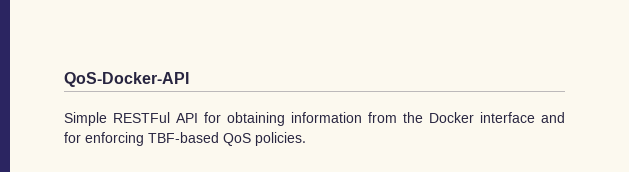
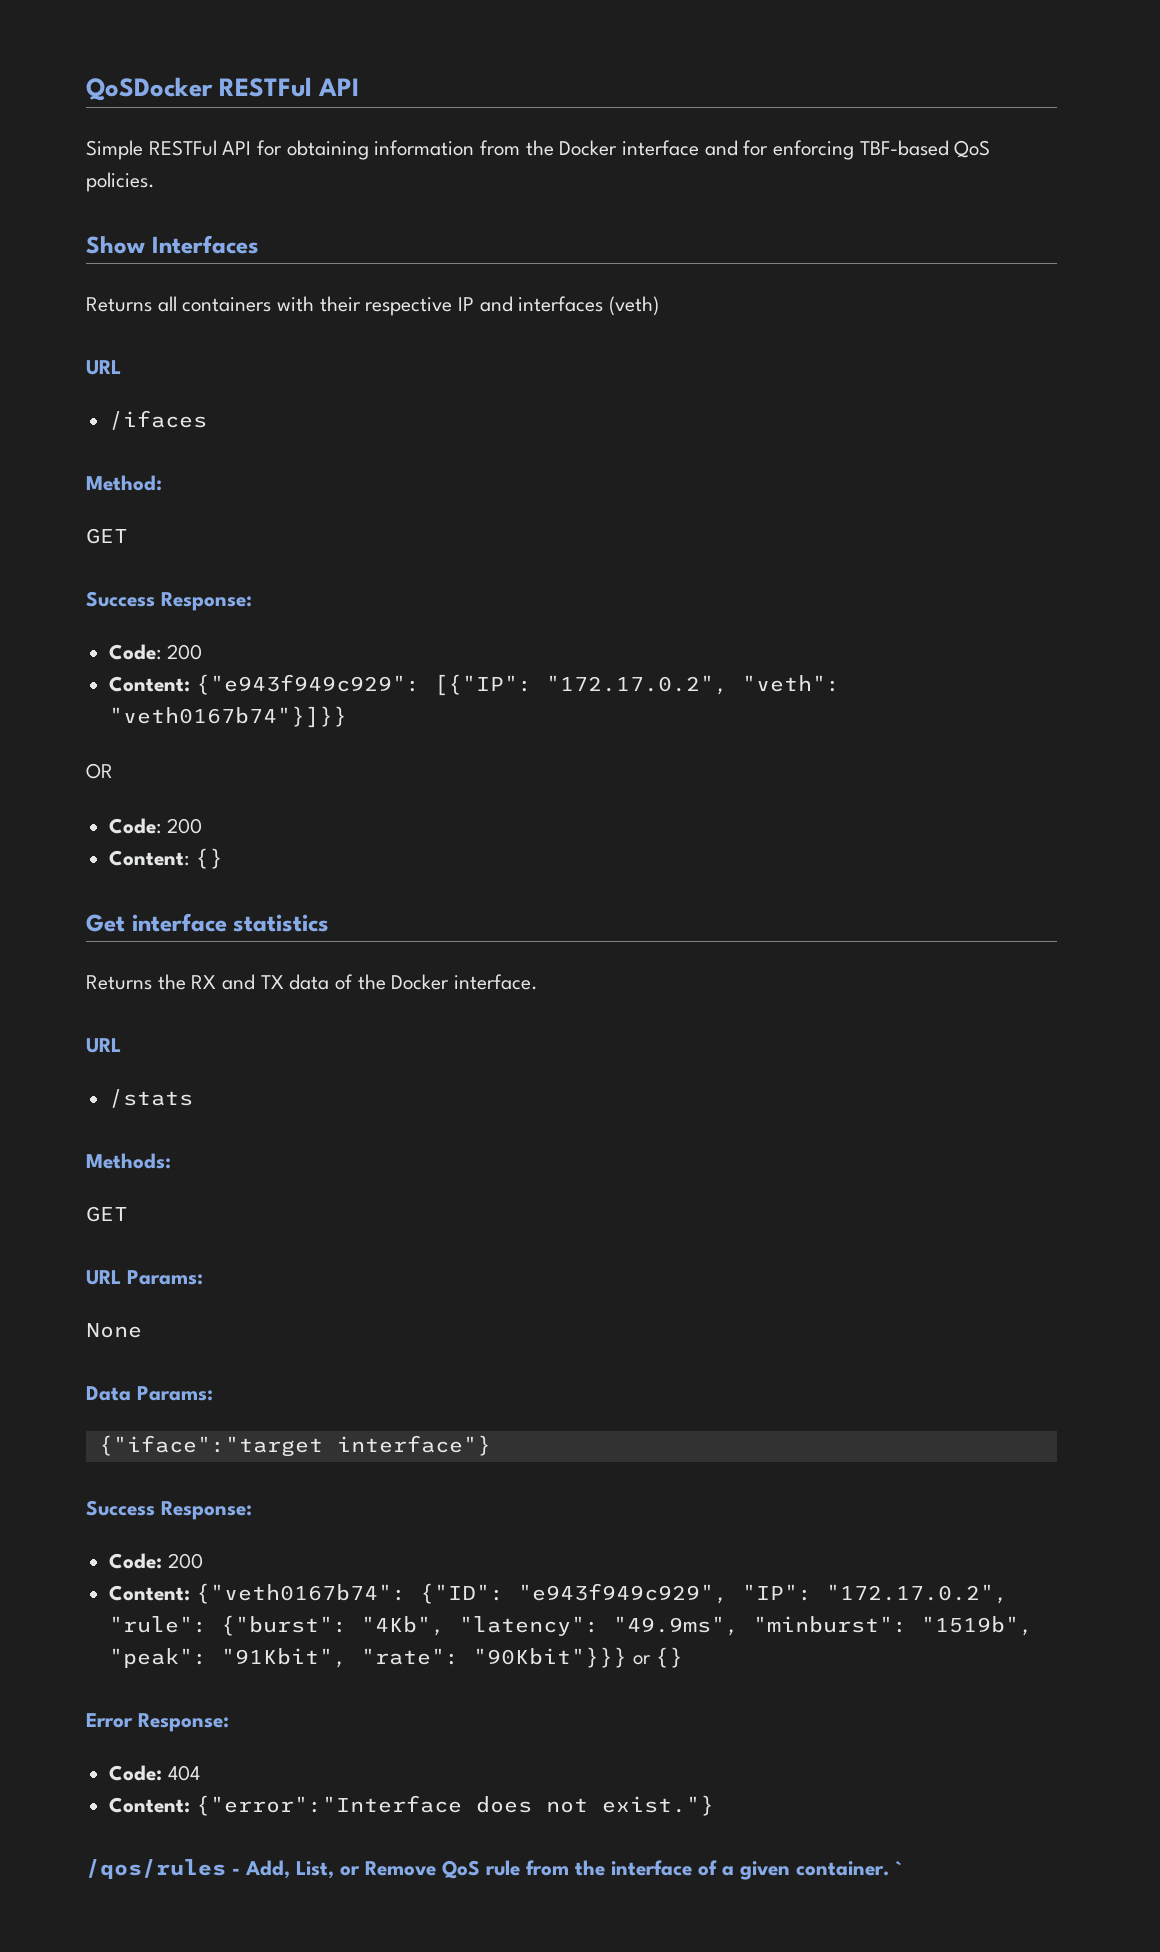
[64,72,189,87] QoS-Docker-API -> [86,77,360,101] QoSDocker RESTFul API
(306, 139) none -> [86,235,259,254] [86,296,660,316] [86,360,121,375] [109,410,208,430] [86,475,162,491] [86,528,128,544] [86,591,252,611] [109,644,202,660] [109,674,840,696] [109,706,348,728] [86,763,113,779] [109,818,202,834] [109,848,223,869] [86,913,330,932] [86,974,539,990] [86,1038,121,1053] [109,1089,194,1108] [86,1153,171,1169] [86,1206,128,1222] [86,1270,203,1285] [86,1323,142,1338] [86,1386,213,1401] [98,1435,491,1457] [86,1500,252,1520] [109,1553,203,1569] [109,1583,1008,1604] [109,1615,1034,1636] [109,1647,684,1668] [86,1713,229,1732] [109,1765,200,1781] [109,1795,714,1816] [86,1859,902,1880] // Show Interfaces // Returns all containers with their respective IP and interfaces (veth) // URL // /ifaces // Method: // GET // Success Response: // Code: 200 // Content: {"e943f949c929": [{"IP": "172.17.0.2", "veth": "veth0167b74"}]}} // OR // Code: 200 // Content: {} // Get interface statistics // Returns the RX and TX data of the Docker interface. // URL // /stats // Methods: // GET // URL Params: // None // Data Params: // {"iface":"target interface"} // Success Response: // Code: 200 // Content: {"veth0167b74": {"ID": "e943f949c929", "IP": "172.17.0.2", "rule": {"burst": "4Kb", "latency": "49.9ms", "minburst": "1519b", "peak": "91Kbit", "rate": "90Kbit"}}} or {} // Error Response: // Code: 404 // Content: {"error":"Interface does not exist."} // /qos/rules - Add, List, or Remove QoS rule from the interface of a given container. `

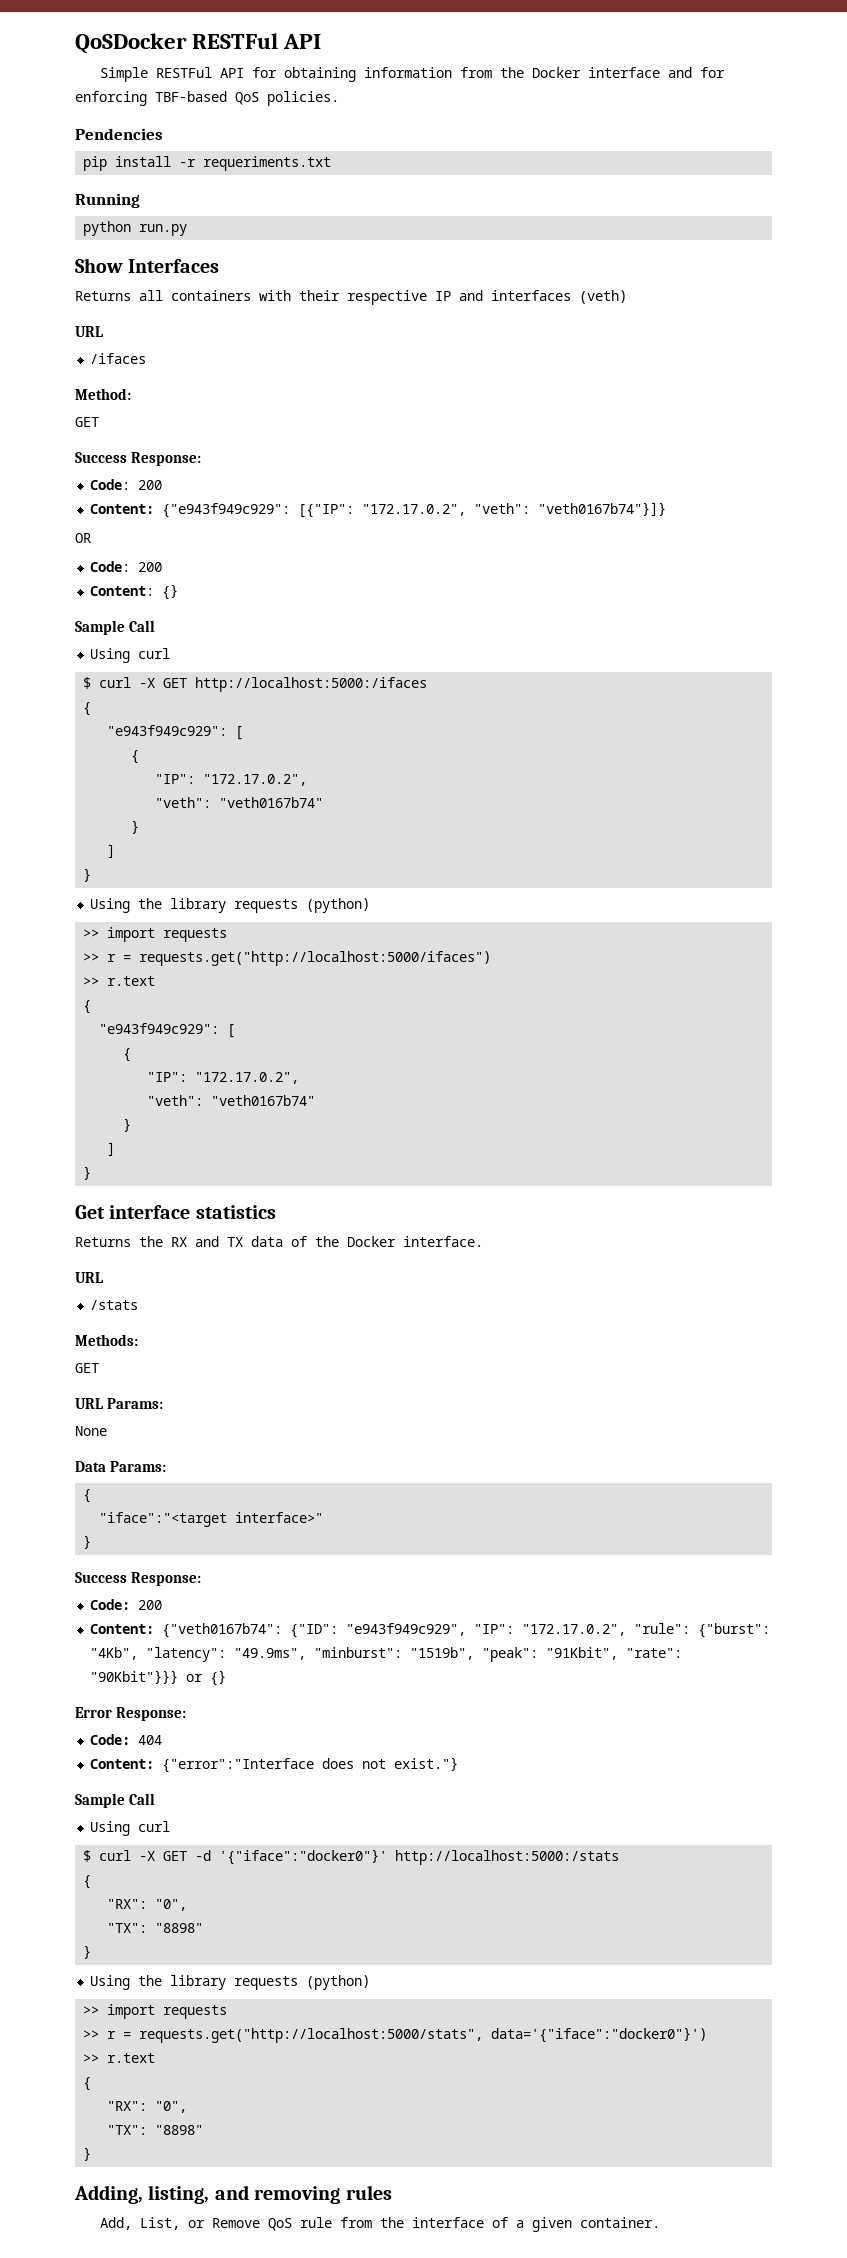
(155, 182) none -> [75,128,163,140] [83,156,332,171] [75,193,140,208] [83,221,188,236] // Pendencies // pip install -r requeriments.txt // Running // python run.py
[109,706,348,728] "veth0167b74"}]}} -> [538,502,667,516] "veth0167b74"}]}
(223, 858) none -> [75,620,156,635] [90,648,171,663] [83,677,428,692] [83,702,92,716] [107,725,244,740] [131,750,140,764] [155,774,308,786] [155,797,324,808] [131,820,140,834] [107,844,116,858] [83,868,92,882] [90,898,371,913] [83,927,228,942] [83,951,492,966] [83,976,156,986] [83,1000,92,1014] [99,1023,236,1038] [123,1048,132,1062] [147,1072,300,1084] [147,1095,316,1106] [123,1118,132,1132] [107,1142,116,1156] [83,1166,92,1180] // Sample Call // Using curl // $ curl -X GET http://localhost:5000:/ifaces // { // "e943f949c929": [ // { // "IP": "172.17.0.2", // "veth": "veth0167b74" // } // ] // } // Using the library requests (python) // >> import requests // >> r = requests.get("http://localhost:5000/ifaces") // >> r.text // { // "e943f949c929": [ // { // "IP": "172.17.0.2", // "veth": "veth0167b74" // } // ] // }
[98,1435,491,1457] {"iface":"target interface"} -> [83,1489,92,1503] [99,1512,324,1527] [83,1535,92,1549] { // "iface":"<target interface>" // }
[86,1859,240,1879] /qos/rules - -> [75,1793,156,1808] [90,1821,171,1836] [83,1849,620,1865] [83,1875,92,1889] [107,1899,188,1911] [107,1923,204,1933] [83,1945,92,1959] [90,1975,371,1990] [83,2004,228,2019] [83,2027,708,2043] [83,2053,156,2063] [83,2077,92,2091] [107,2101,188,2113] [107,2125,204,2135] [83,2147,92,2161] [74,2185,392,2204] Sample Call // Using curl // $ curl -X GET -d '{"iface":"docker0"}' http://localhost:5000:/stats // { // "RX": "0", // "TX": "8898" // } // Using the library requests (python) // >> import requests // >> r = requests.get("http://localhost:5000/stats", data='{"iface":"docker0"}') // >> r.text // { // "RX": "0", // "TX": "8898" // } // Adding, listing, and removing rules //
[895,1860,902,1875] ` -> (660, 2222) none

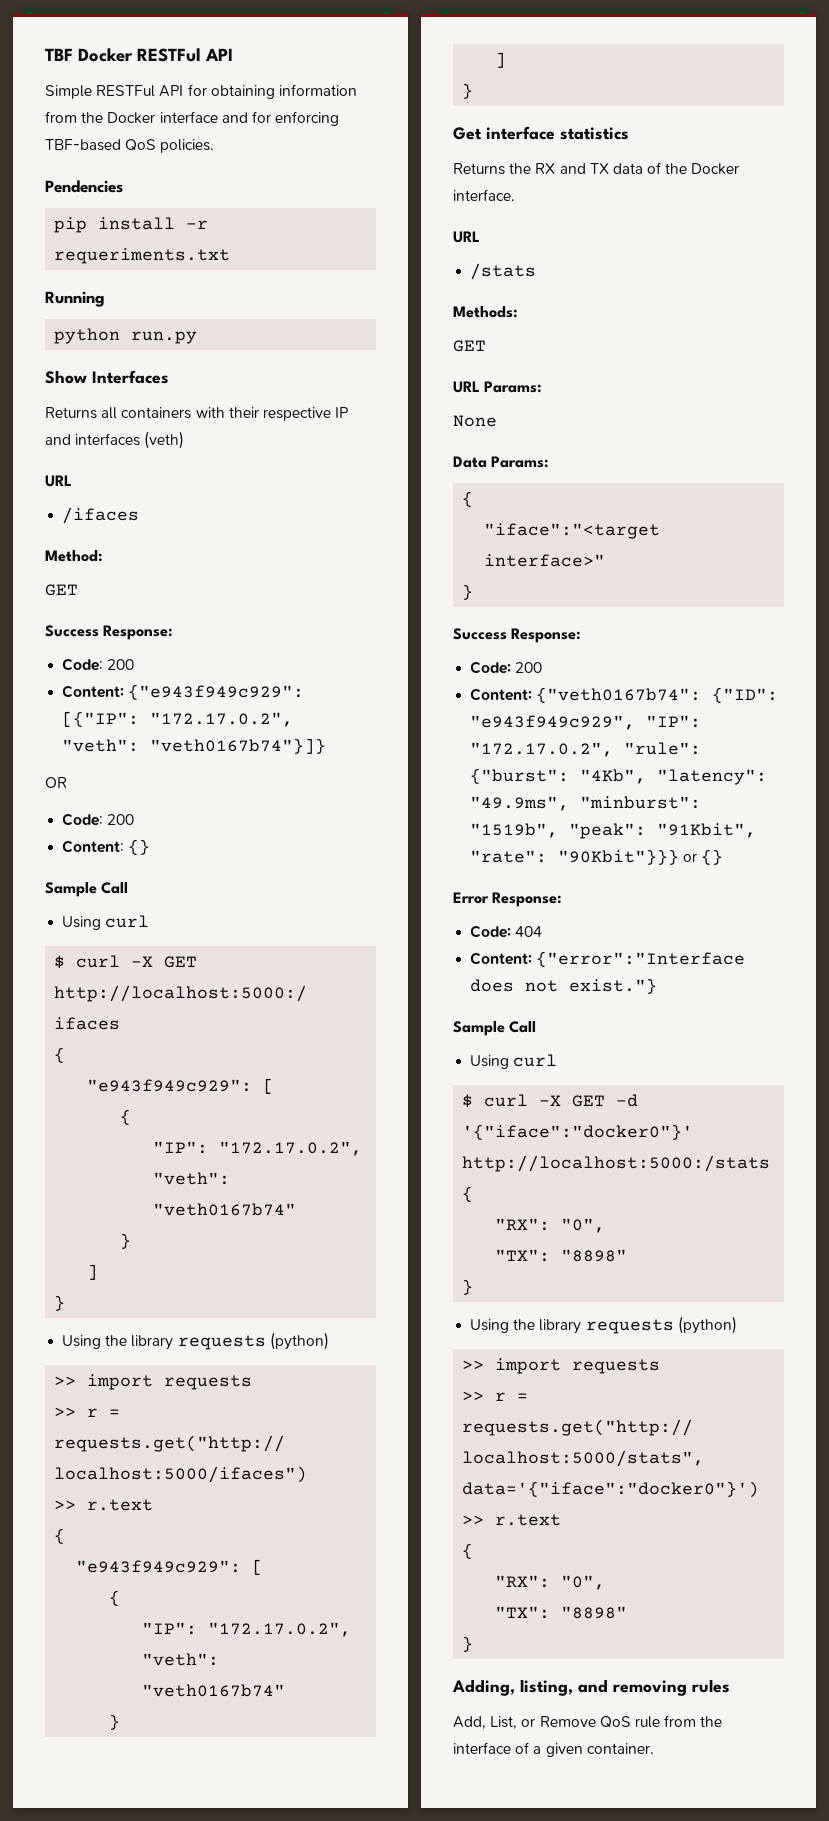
[75,33,187,54] QoSDocker -> [45,48,133,62] TBF Docker

